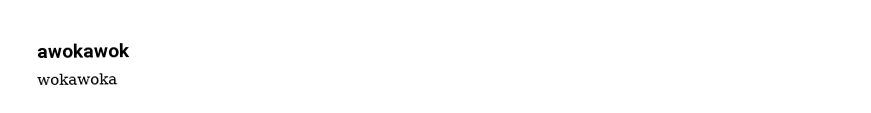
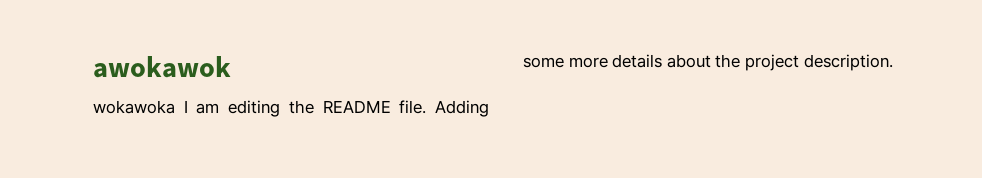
(118, 79) none -> [183,100,490,117] [523,54,893,71] I am editing the README file. Adding some more details about the project description.

